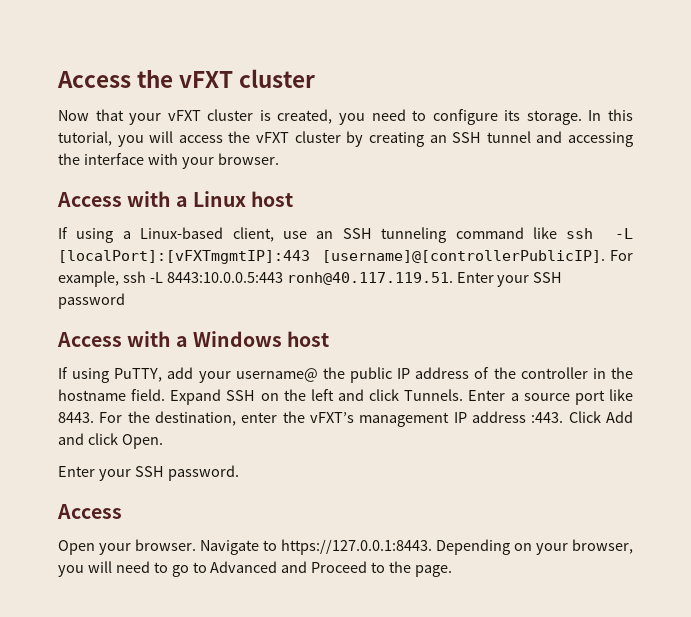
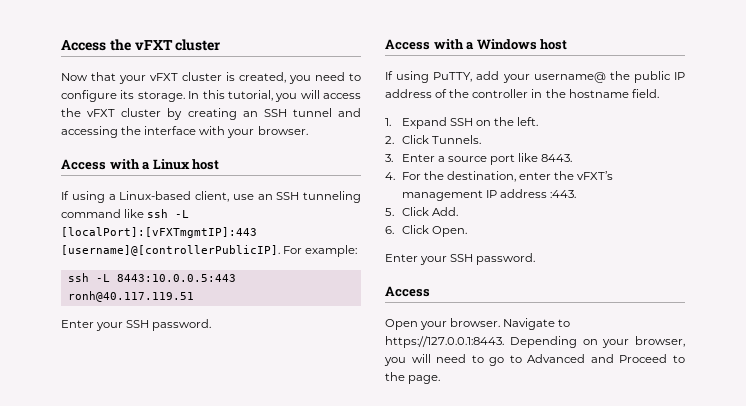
[58,271,119,287] example, -> [305,245,358,257] example: //
[286,272,563,287] [58,293,125,309] ronh@40.117.119.51. Enter your SSH password -> [67,291,194,302] [61,319,212,331] ronh@40.117.119.51 // Enter your SSH password.
(166, 395) none -> [385,118,391,126] // 1.
[310,389,400,401] left and click -> [517,117,539,126] [385,135,429,144] left. // 2. Click
(464, 395) none -> [385,154,393,162] // 3.
(94, 417) none -> [385,172,395,180] // 4.
[568,411,633,423] [58,433,118,445] Click Add and click -> [385,207,458,216] [385,225,429,234] // 5. Click Add. // 6. Click

